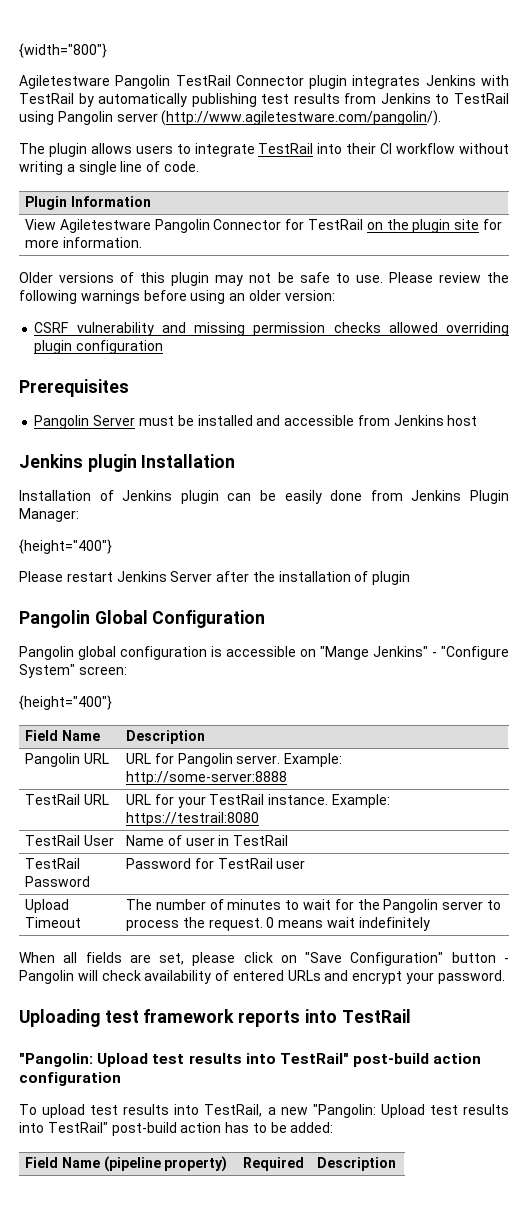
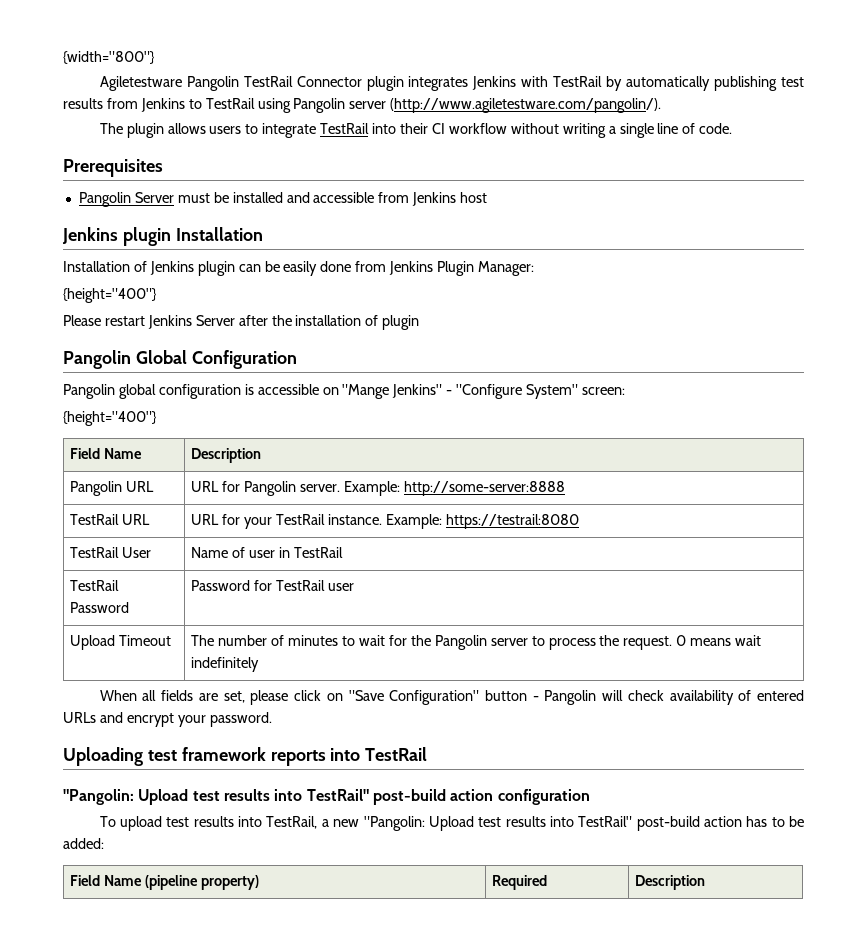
[25,196,151,210] [25,219,502,233] [25,237,142,248] [19,272,510,286] [19,290,335,304] [34,322,509,336] [34,340,164,354] // Plugin Information // View Agiletestware Pangolin Connector for TestRail on the plugin site for more information. // Older versions of this plugin may not be safe to use. Please review the following warnings before using an older version: // CSRF vulnerability and missing permission checks allowed overriding plugin configuration -> (733, 128) none

